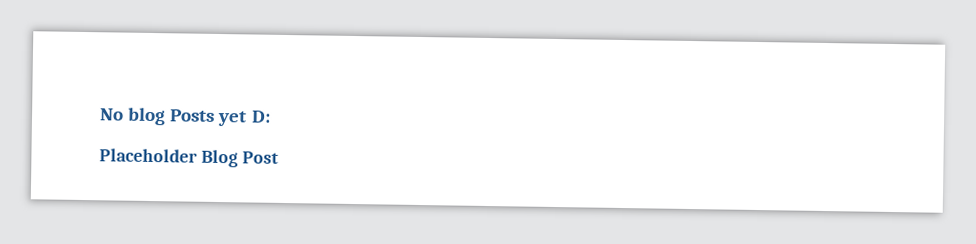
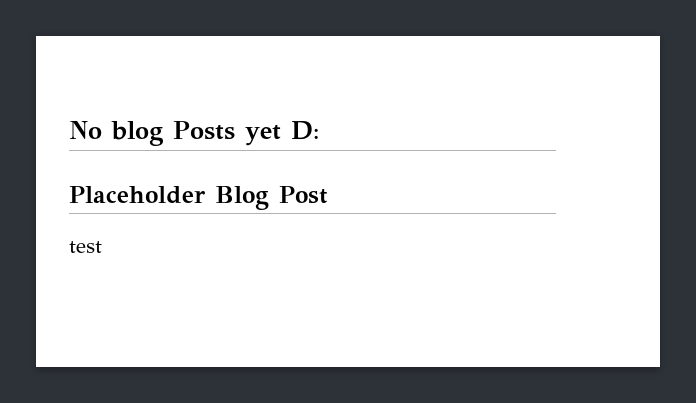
(279, 157) none -> [69,241,102,253] // test

